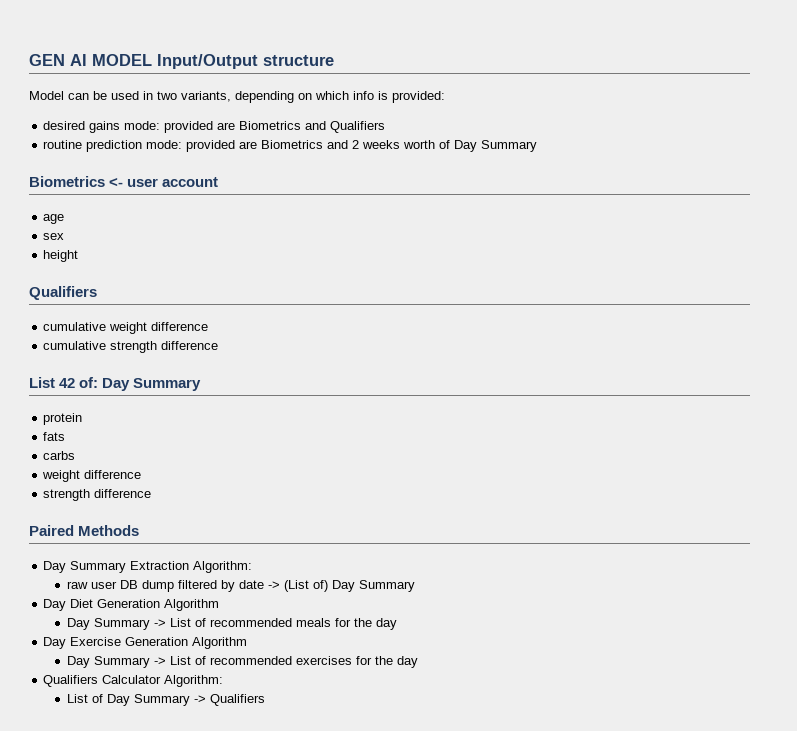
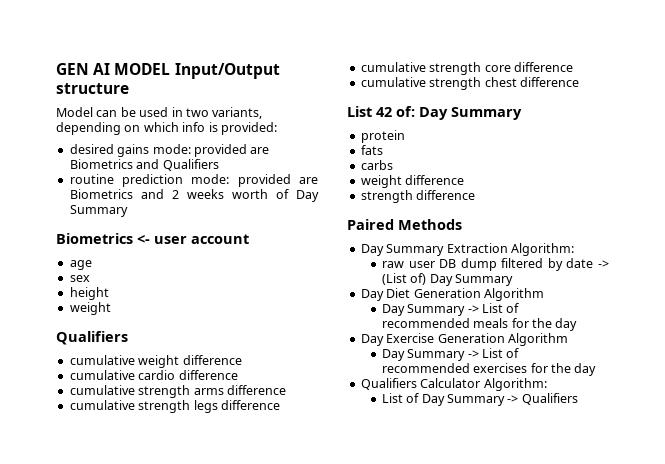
(79, 256) none -> [69,302,111,315] // weight
[43,341,158,353] // cumulative strength -> [69,370,238,380] [69,385,286,398] [69,400,280,413] [360,62,573,75] [360,77,517,90] // cumulative cardio difference // cumulative strength arms difference // cumulative strength legs difference // cumulative strength core difference // cumulative strength chest

